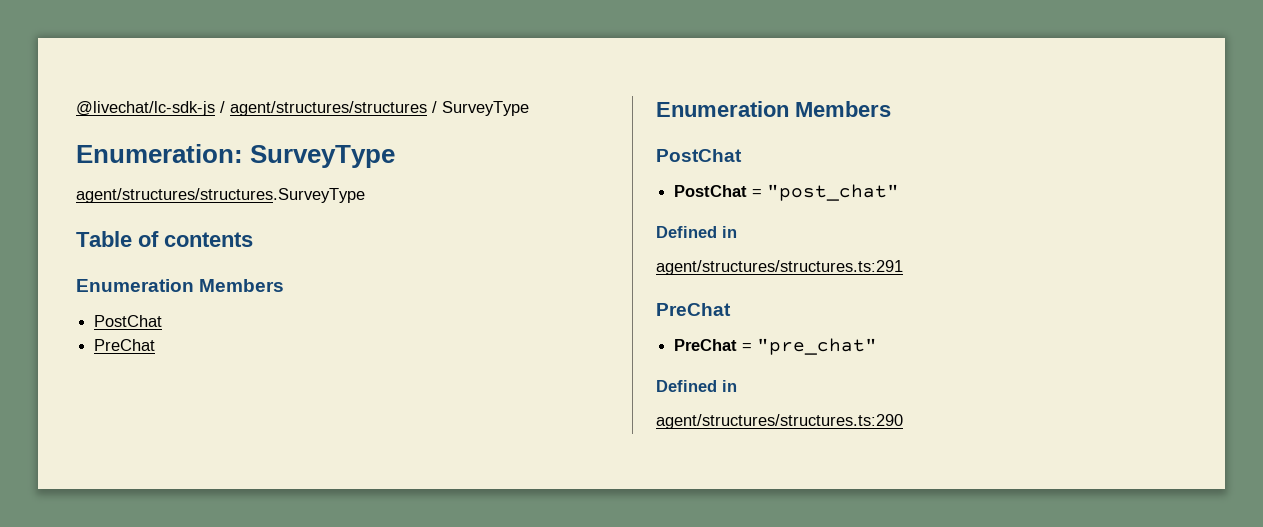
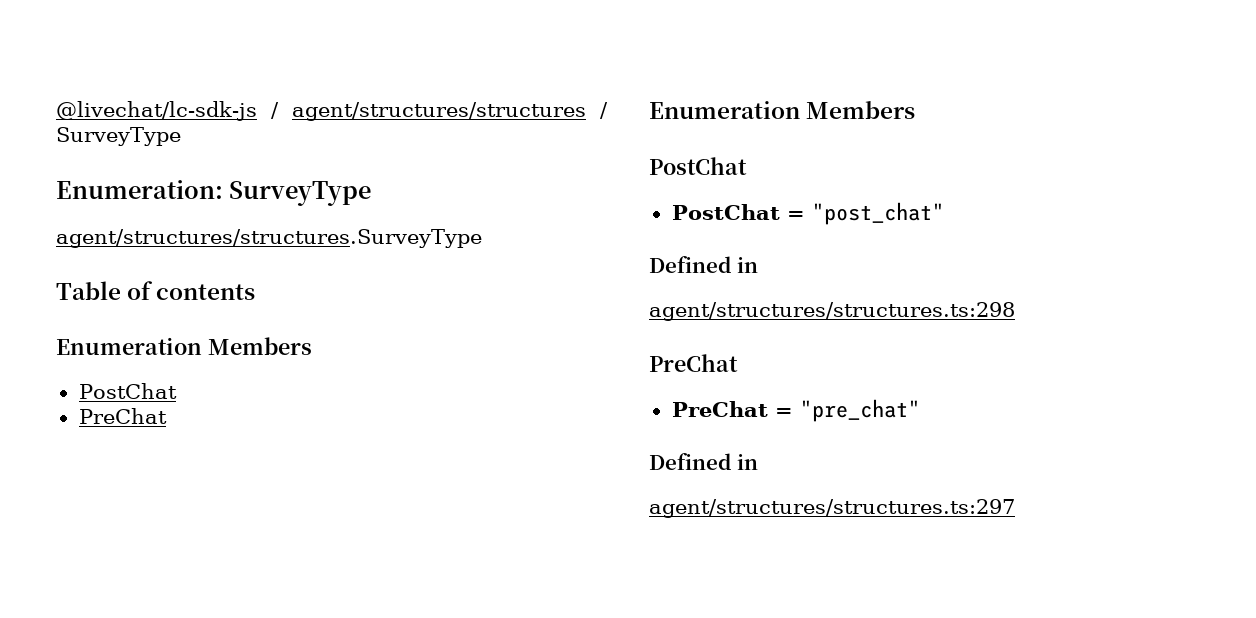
[656,260,903,275] agent/structures/structures.ts:291 -> [649,302,1015,321] agent/structures/structures.ts:298
[656,414,903,429] agent/structures/structures.ts:290 -> [649,499,1015,518] agent/structures/structures.ts:297

